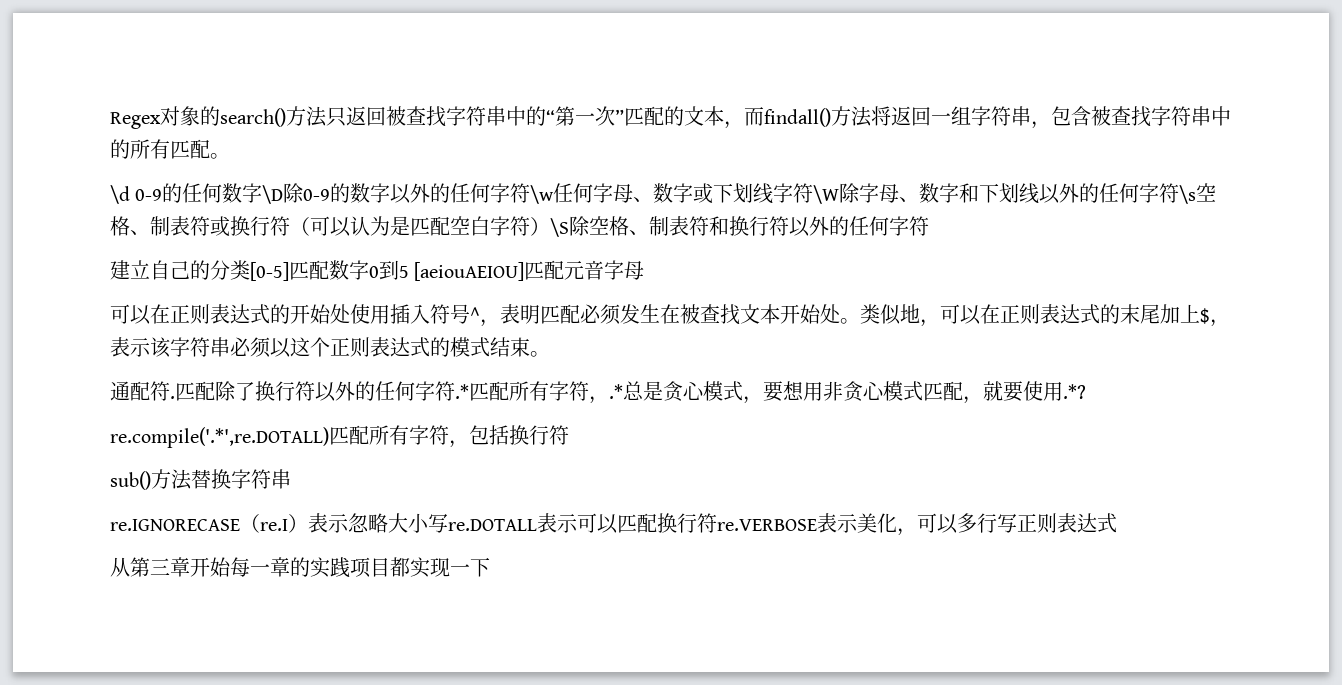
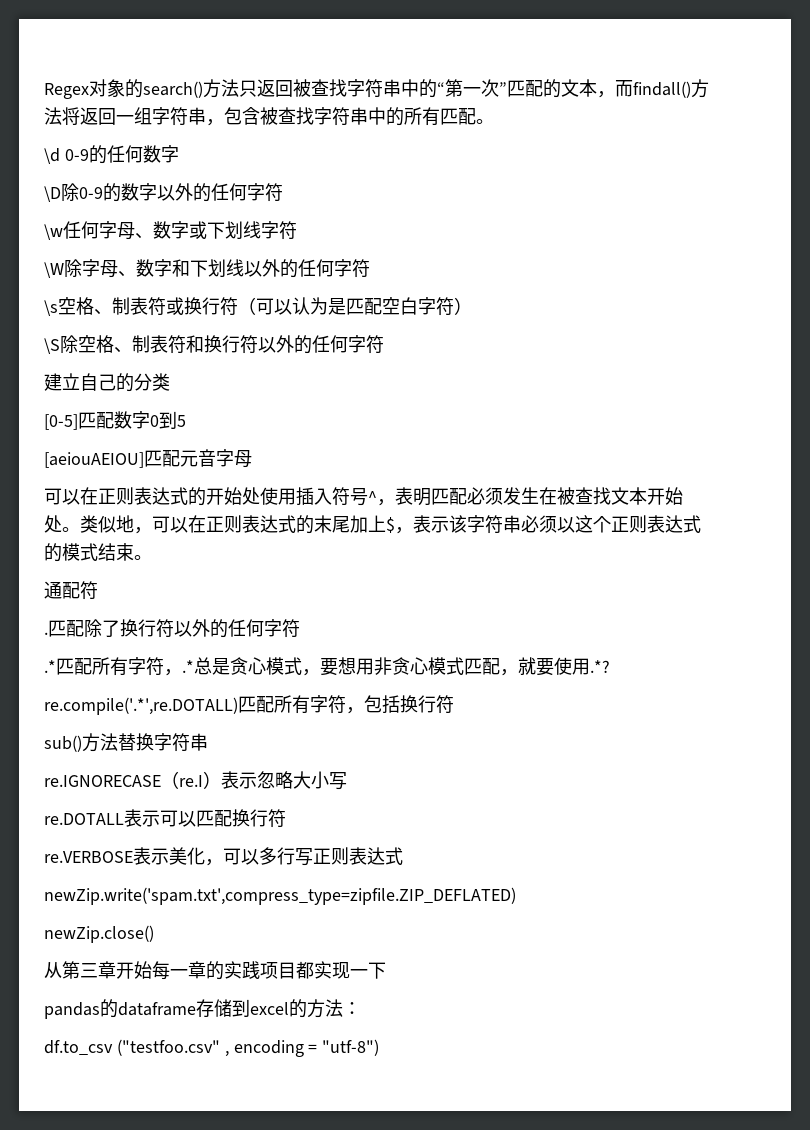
(263, 193) none -> (179, 154) //
(531, 193) none -> (283, 192) //
(814, 193) none -> (297, 230) //
(1180, 193) none -> (370, 268) //
(550, 226) none -> (472, 306) //
(250, 270) none -> (170, 382) //
(409, 272) none -> (186, 421) //
(170, 391) none -> (98, 590) //
(455, 391) none -> (300, 628) //
(448, 523) none -> (347, 781) //
(717, 523) none -> (286, 818) //
(1117, 523) none -> [44,887,516,905] [44,925,154,943] // newZip.write('spam.txt',compress_type=zipfile.ZIP_DEFLATED) // newZip.close()
(490, 567) none -> [44,999,361,1019] [44,1039,380,1057] // pandas的dataframe存储到excel的方法： // df.to_csv ("testfoo.csv" , encoding = "utf-8")

